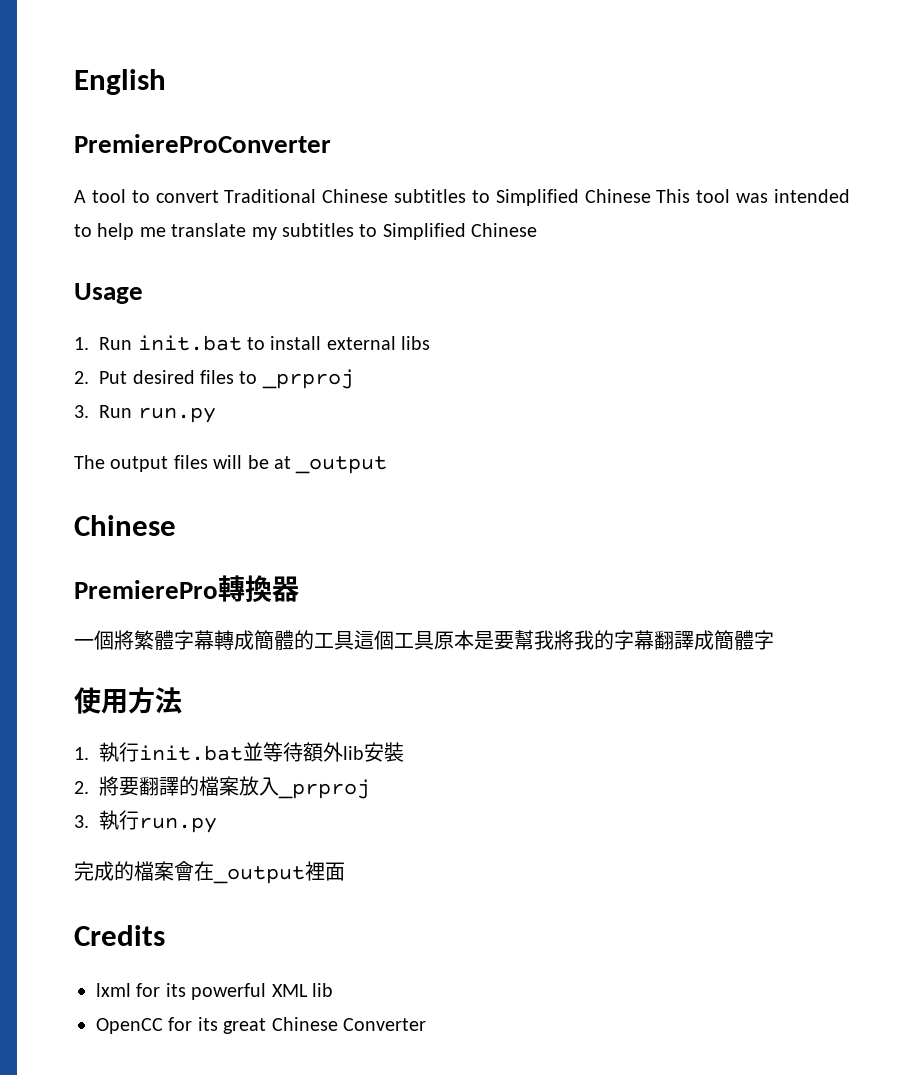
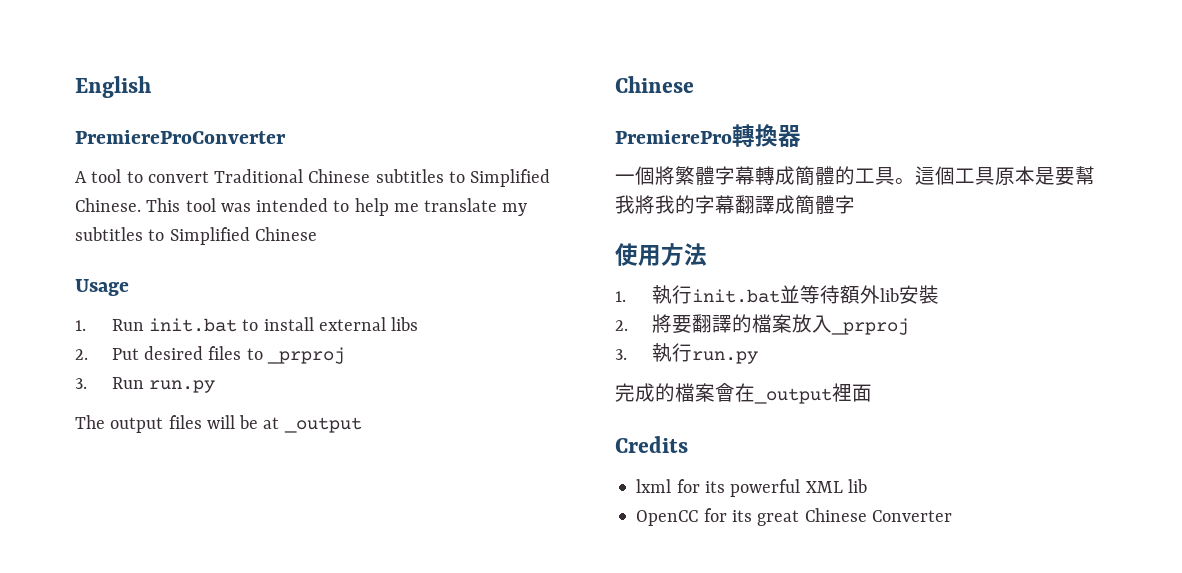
[584,189,651,203] Chinese -> [75,198,141,212] Chinese.
(354, 640) none -> [895,178,915,184] 。

